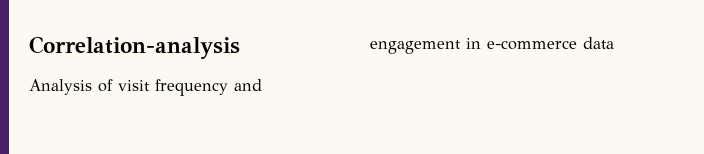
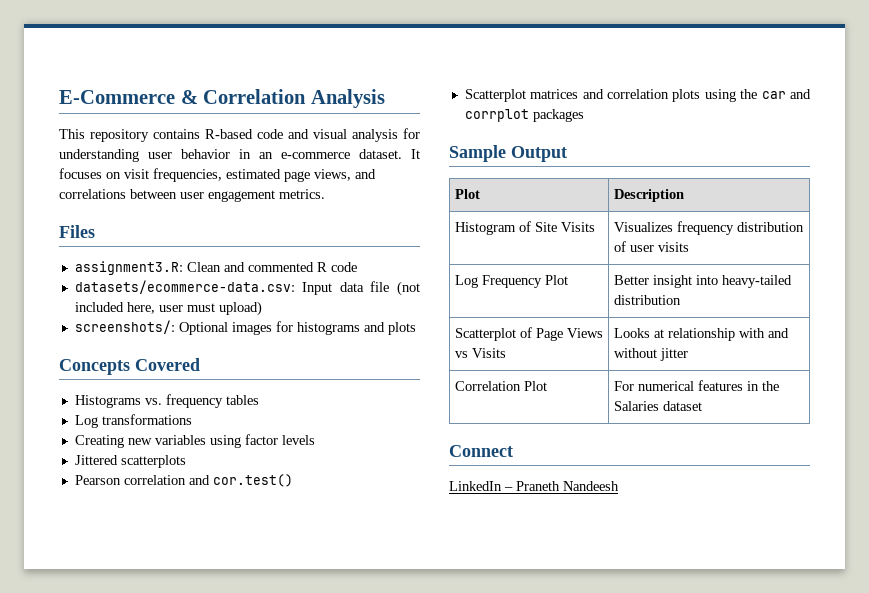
[29,36,240,59] [29,79,262,96] [370,37,614,54] Correlation-analysis // Analysis of visit frequency and engagement in e-commerce data -> [59,89,385,108] [59,128,420,142] [59,149,420,162] [59,168,376,182] [59,189,325,202] [59,225,95,238] [74,261,357,275] [74,280,420,296] [74,301,262,316] [74,320,416,335] [59,358,200,375] [74,394,259,408] [74,414,192,428] [74,434,315,448] [74,455,186,468] [74,474,293,487] [464,89,811,102] [464,109,584,122] [449,145,567,162] [454,189,480,199] [613,189,684,202] [454,221,595,235] [613,221,804,235] [613,241,689,252] [454,275,568,288] [613,275,792,288] [613,295,681,305] [454,327,603,341] [454,348,506,358] [613,328,789,341] [613,348,688,361] [454,381,547,391] [613,380,779,391] [613,401,702,411] [449,445,513,457] [449,481,619,491] E-Commerce & Correlation Analysis // This repository contains R-based code and visual analysis for understanding user behavior in an e-commerce dataset. It focuses on visit frequencies, estimated page views, and correlations between user engagement metrics. // Files // assignment3.R: Clean and commented R code // datasets/ecommerce-data.csv: Input data file (not included here, user must upload) // screenshots/: Optional images for histograms and plots // Concepts Covered // Histograms vs. frequency tables // Log transformations // Creating new variables using factor levels // Jittered scatterplots // Pearson correlation and cor.test() // Scatterplot matrices and correlation plots using the car and corrplot packages // Sample Output // Plot | Description // Histogram of Site Visits | Visualizes frequency distribution of user visits // Log Frequency Plot | Better insight into heavy-tailed distribution // Scatterplot of Page Views vs Visits | Looks at relationship with and without jitter // Correlation Plot | For numerical features in the Salaries dataset // Connect // LinkedIn – Praneth Nandeesh

